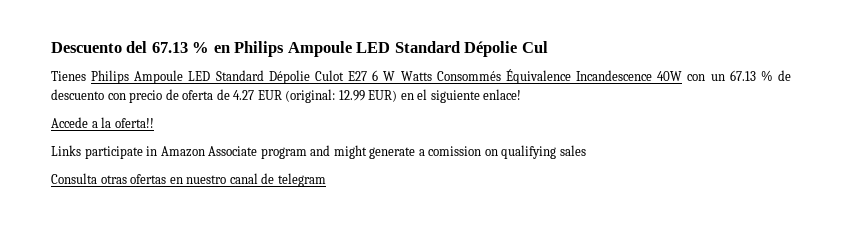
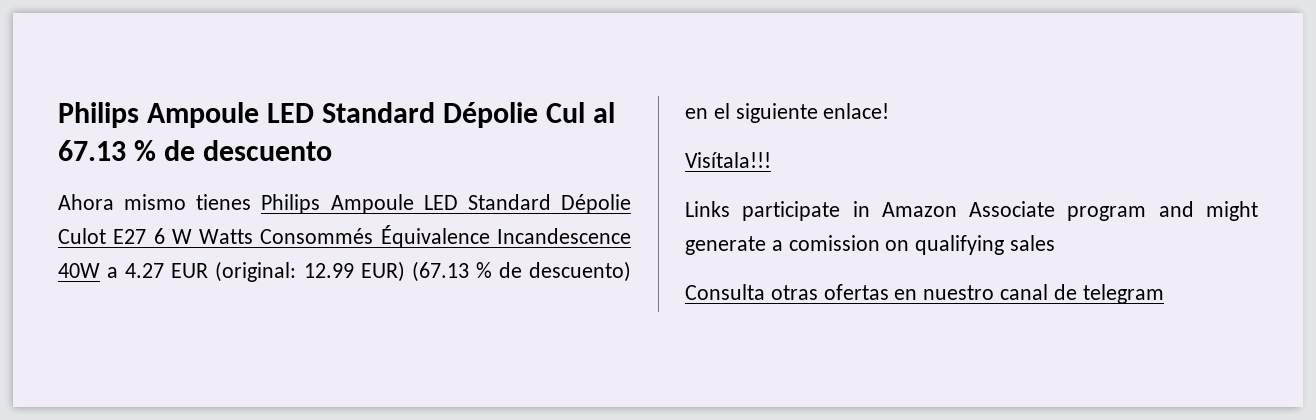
[51,41,230,53] Descuento del 67.13 % en -> (58, 115) none
[51,71,86,81] // Tienes -> [592,102,615,123] [58,140,332,161] [58,194,252,210] al 67.13 % de descuento // Ahora mismo tienes
[687,70,791,81] [51,89,230,103] con un 67.13 % de descuento con precio de oferta de -> [107,267,119,278] a
(398, 96) none -> [411,261,632,282] (67.13 % de descuento)
[51,117,154,128] Accede a la oferta!! -> [685,152,771,168] Visítala!!!

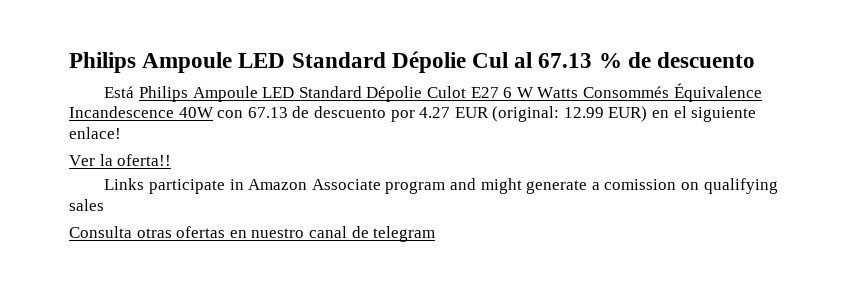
[58,194,252,210] Ahora mismo tienes -> [104,86,135,98] Está
[107,267,119,278] a -> [217,106,415,122] con 67.13 de descuento por
[411,261,632,282] (67.13 % de descuento) -> (648, 114) none
[685,152,771,168] Visítala!!! -> [69,154,172,166] Ver la oferta!!

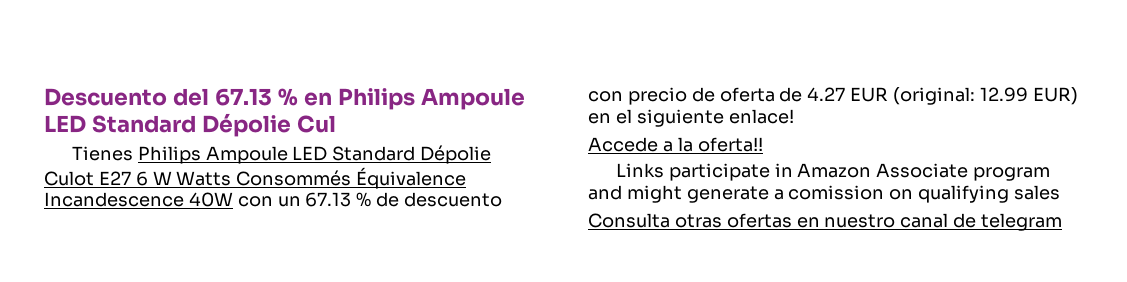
(69, 62) none -> [44,88,332,106] Descuento del 67.13 % en
[514,52,756,68] [104,86,135,98] al 67.13 % de descuento // Está -> [71,146,133,161] // Tienes
[247,106,415,122] 67.13 de descuento por -> [277,192,503,207] [588,87,803,105] un 67.13 % de descuento con precio de oferta de
[69,155,95,166] Ver -> [588,137,673,152] Accede a

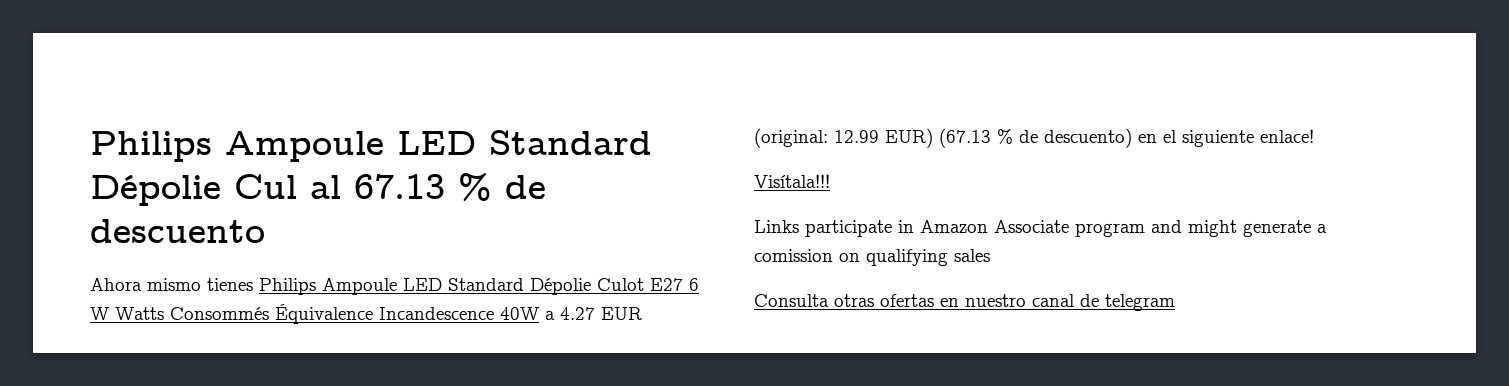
[44,88,332,106] Descuento del 67.13 % en -> (90, 146) none
[71,146,133,161] // Tienes -> [310,173,546,201] [90,219,265,243] [90,278,253,291] al 67.13 % de descuento // Ahora mismo tienes
[237,192,503,207] [588,87,803,105] con un 67.13 % de descuento con precio de oferta de -> [545,311,555,320] a
(1078, 96) none -> [939,128,1132,148] (67.13 % de descuento)
[588,137,763,152] Accede a la oferta!! -> [754,174,830,188] Visítala!!!

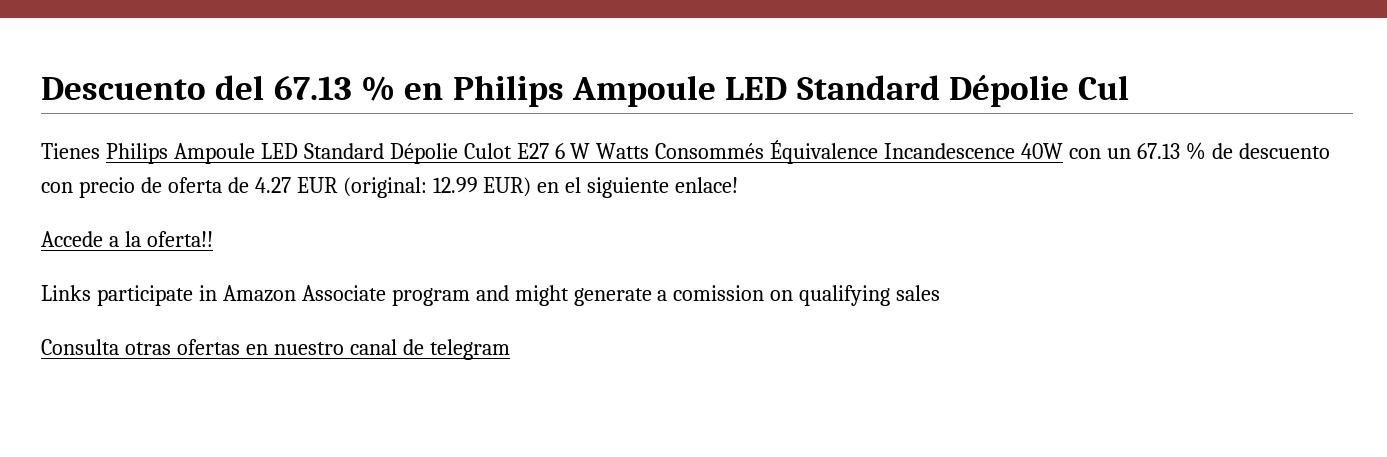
(90, 146) none -> [41,75,444,101] Descuento del 67.13 % en
[310,173,546,201] [90,219,265,243] [90,278,253,291] al 67.13 % de descuento // Ahora mismo tienes -> [41,143,100,159] // Tienes
[545,311,555,320] a -> [1069,142,1330,160] [41,177,249,198] con un 67.13 % de descuento con precio de oferta de
[939,128,1132,148] (67.13 % de descuento) -> (532, 187) none
[754,174,830,188] Visítala!!! -> [41,231,213,247] Accede a la oferta!!

